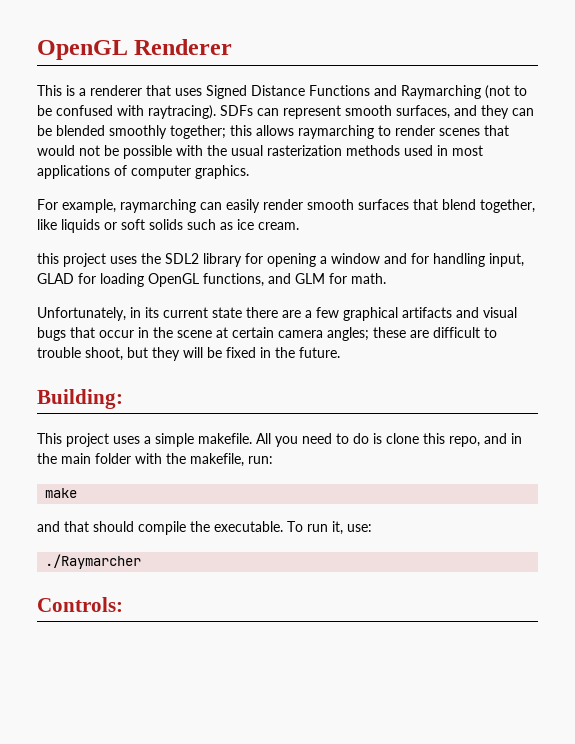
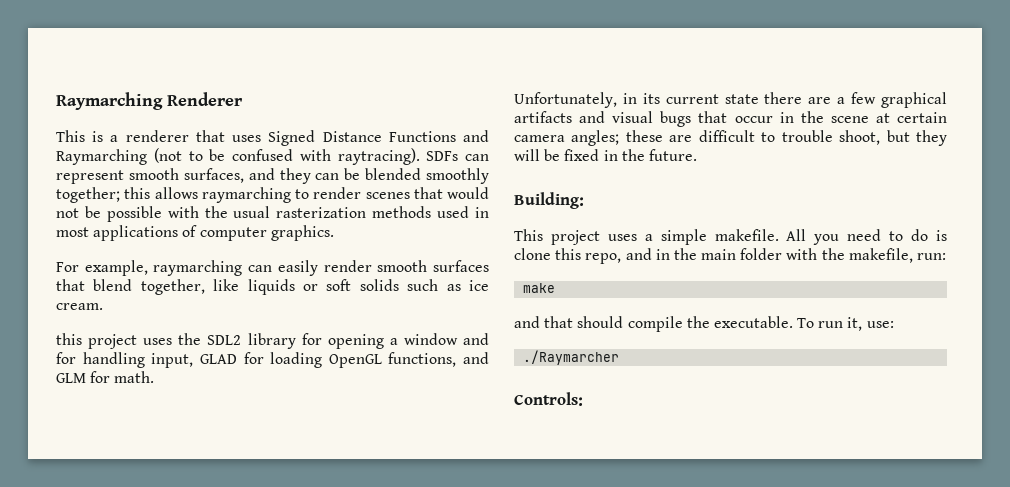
[37,40,128,60] OpenGL -> [56,92,163,110] Raymarching

